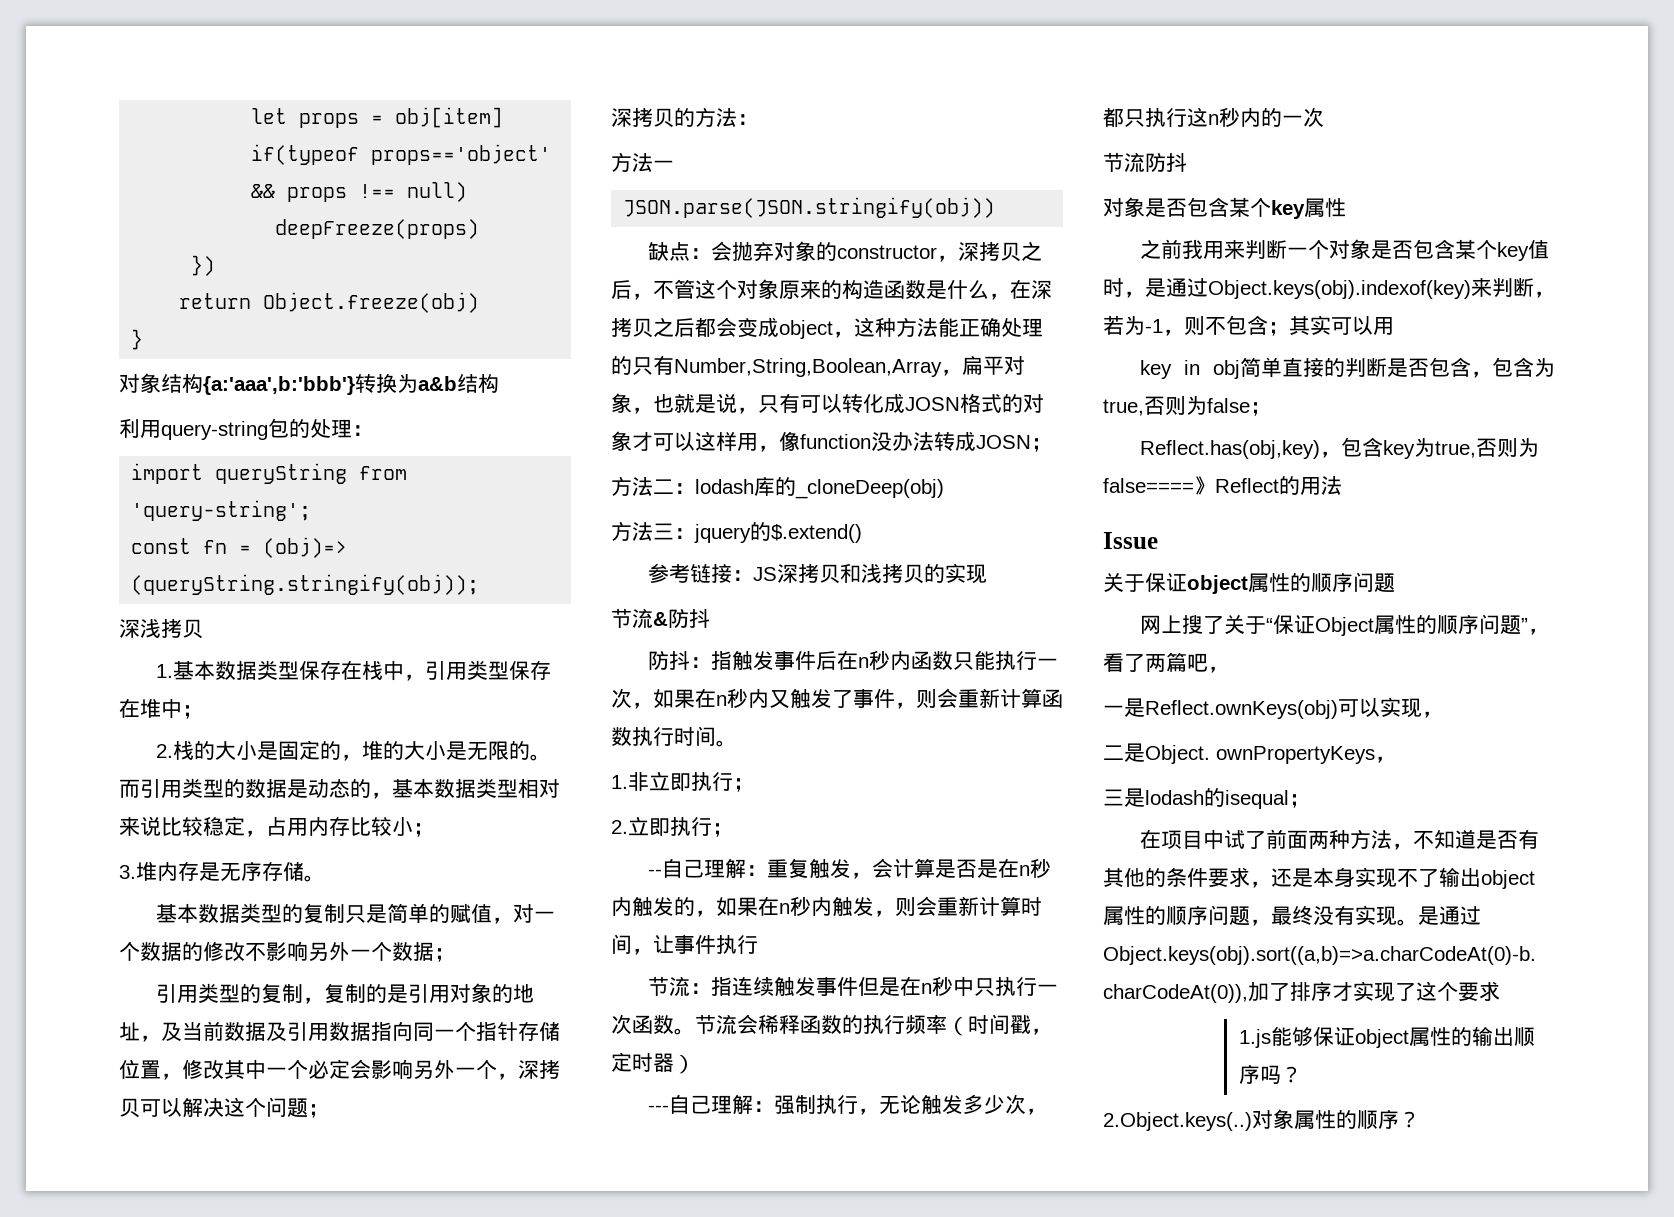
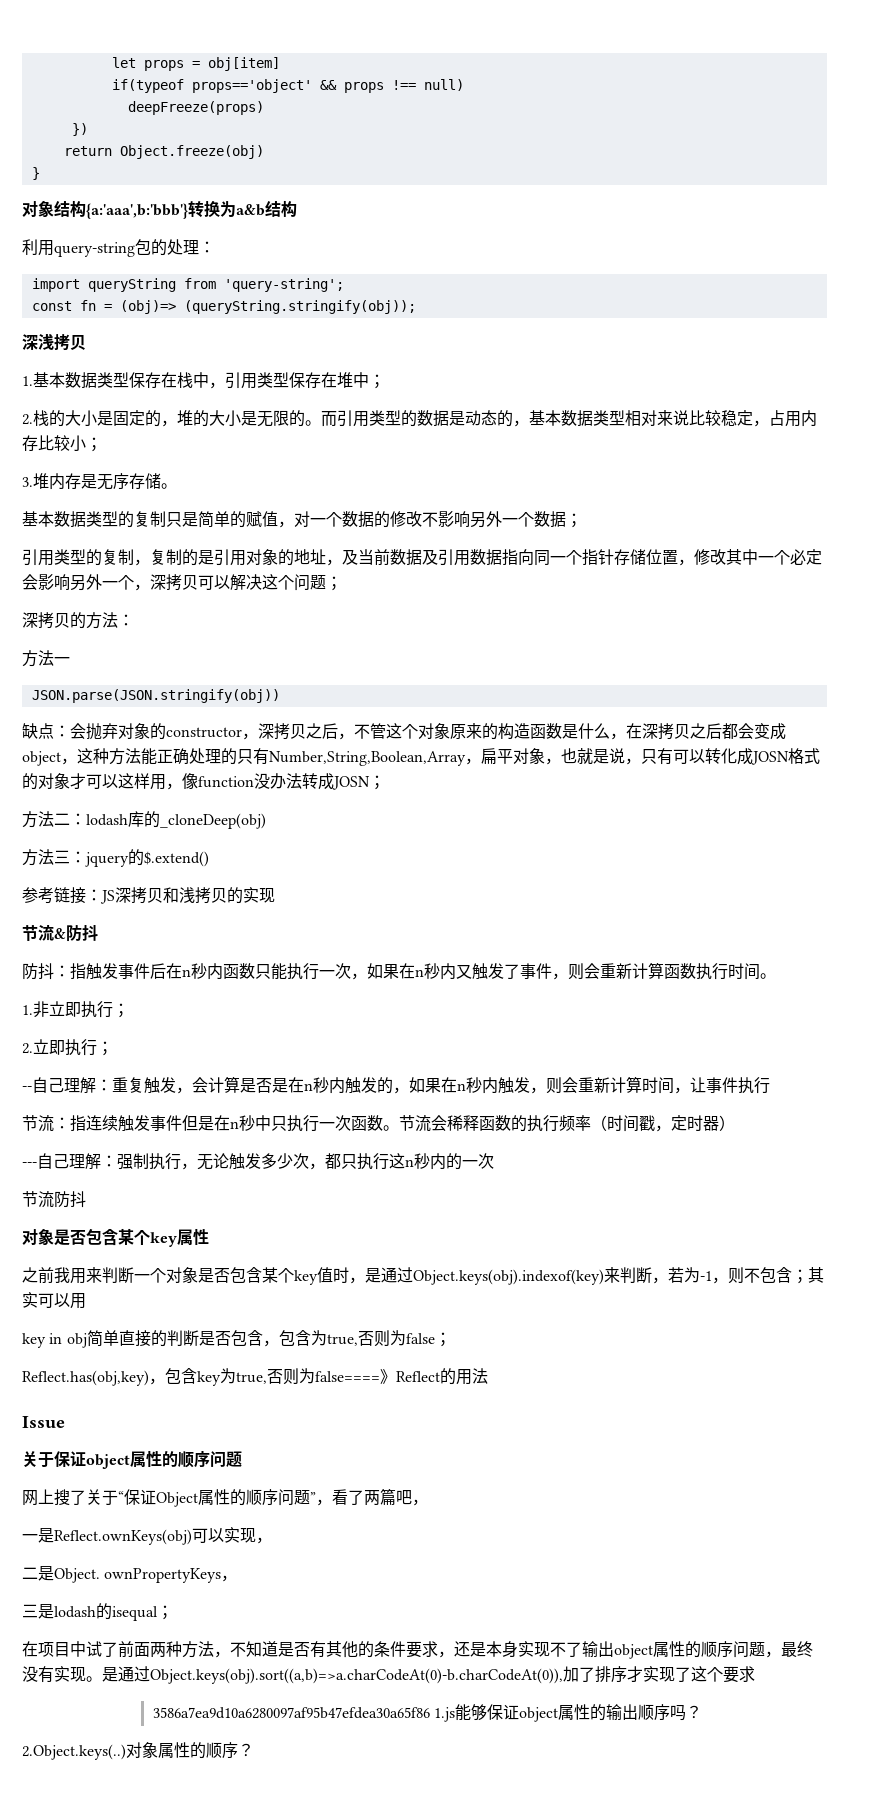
(1500, 991) none -> [152,1707,430,1719] 3586a7ea9d10a6280097af95b47efdea30a65f86

